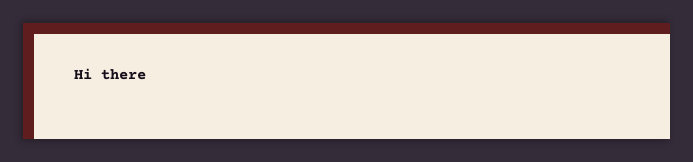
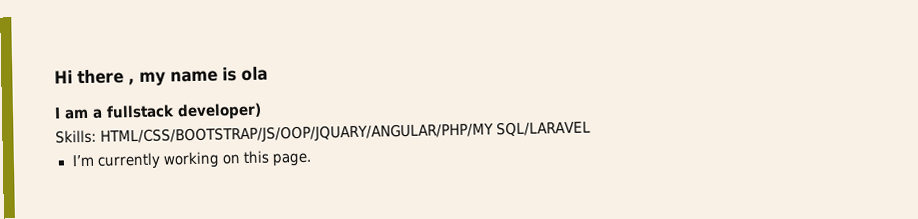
(146, 74) none -> [128,66,268,86] [54,102,262,121] [55,120,592,145] [71,150,312,170] , my name is ola // I am a fullstack developer) // Skills: HTML/CSS/BOOTSTRAP/JS/OOP/JQUARY/ANGULAR/PHP/MY SQL/LARAVEL // I’m currently working on this page.

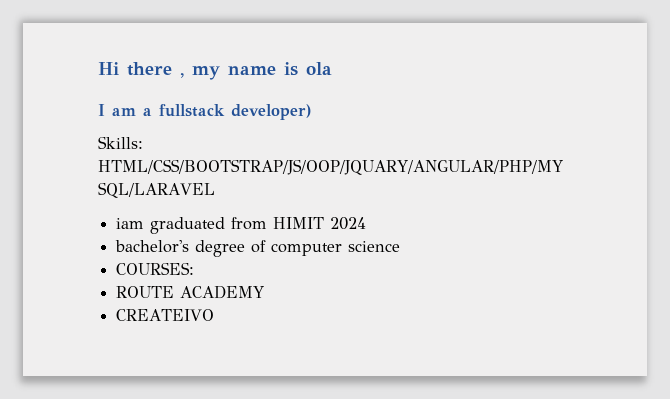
[71,150,312,170] I’m currently working on this page. -> [116,217,367,234] [115,240,401,257] [116,262,195,275] [116,285,265,299] [116,309,215,321] iam graduated from HIMIT 2024 // bachelor's degree of computer science // COURSES: // ROUTE ACADEMY // CREATEIVO

